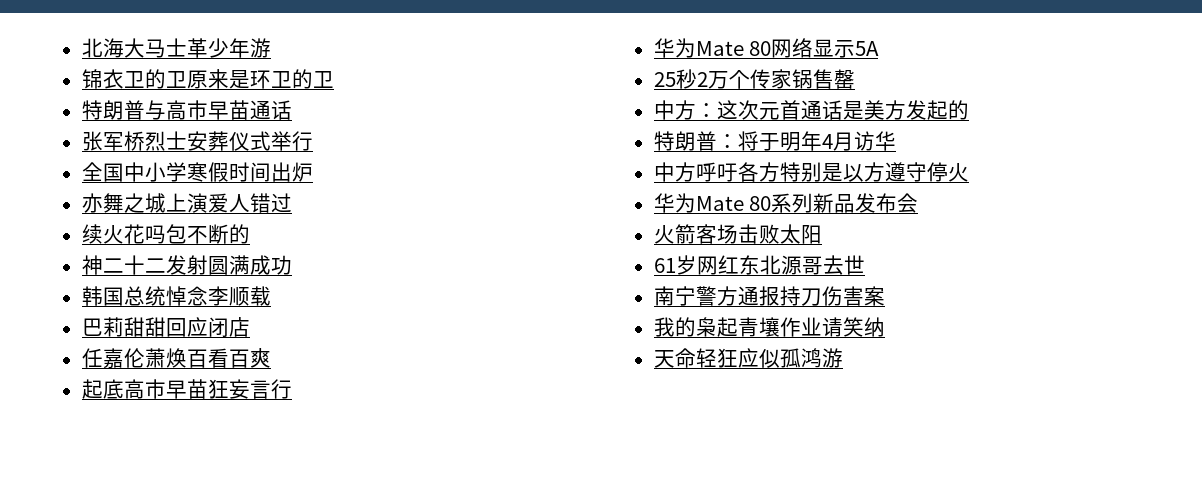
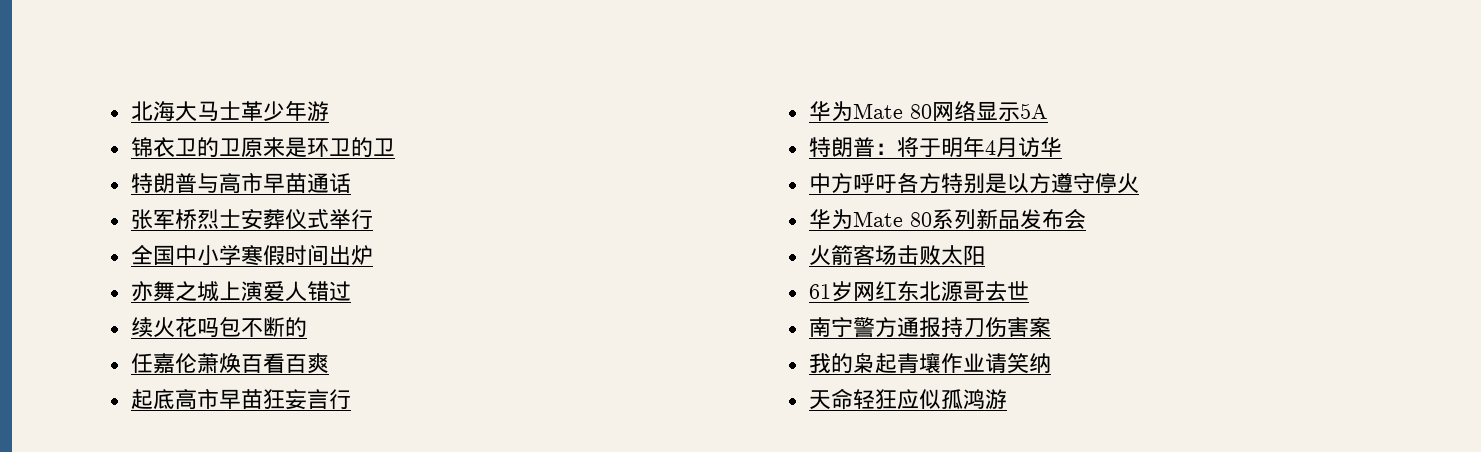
[81,255,292,275] [81,286,271,306] [81,317,250,338] // 神二十二发射圆满成功 // 韩国总统悼念李顺载 // 巴莉甜甜回应闭店 -> (307, 327) none
[653,69,855,89] [653,100,969,120] // 25秒2万个传家锅售罄 // 中方：这次元首通话是美方发起的 -> (1048, 111) none

